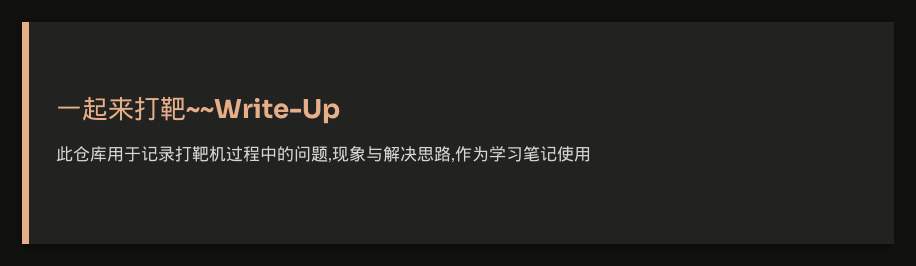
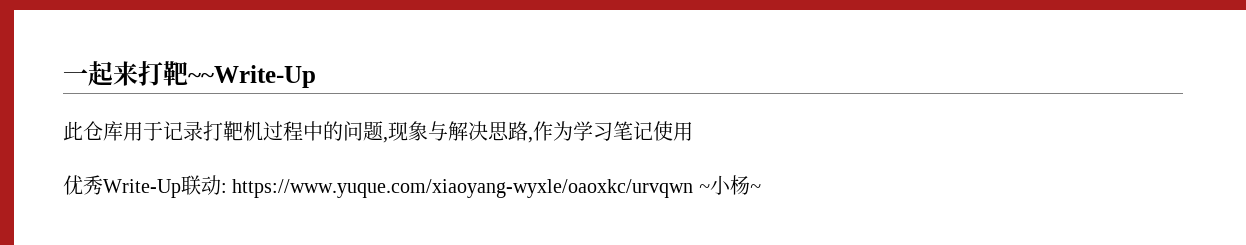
(591, 154) none -> [63,175,761,198] // 优秀Write-Up联动: https://www.yuque.com/xiaoyang-wyxle/oaoxkc/urvqwn ~小杨~

